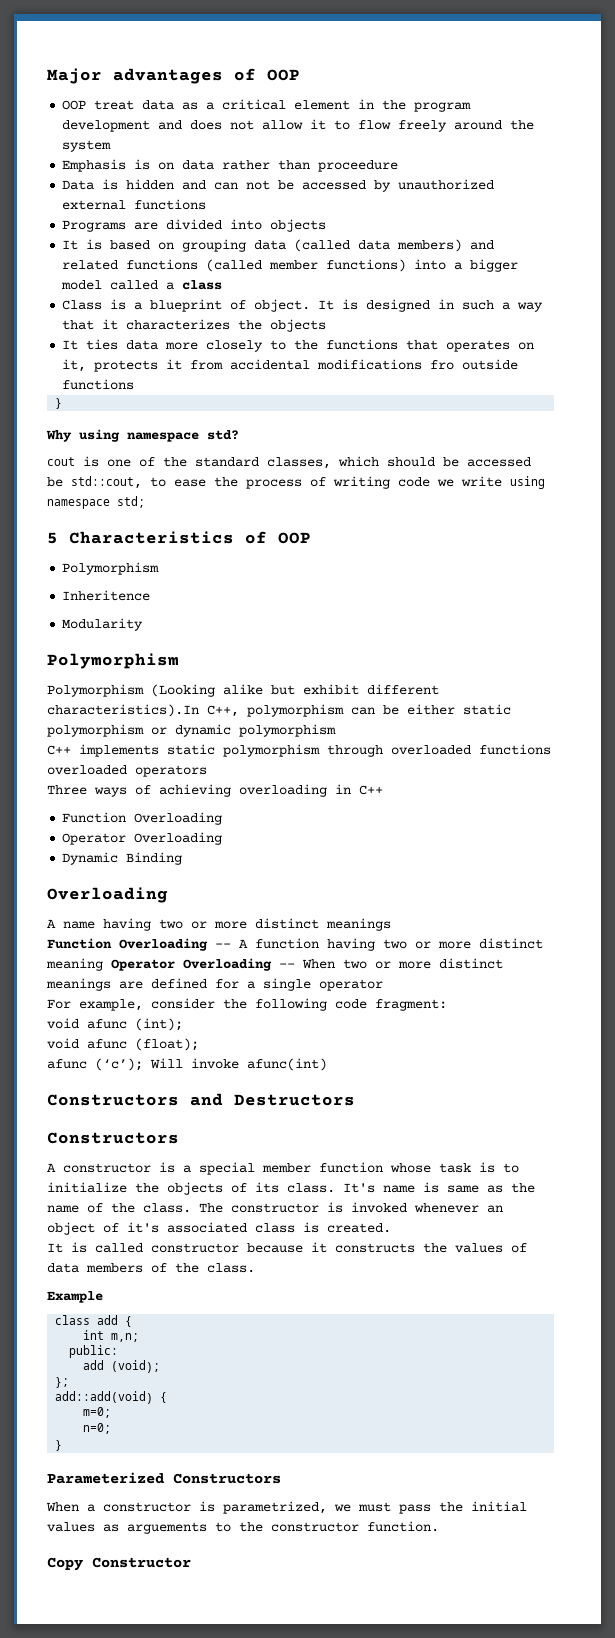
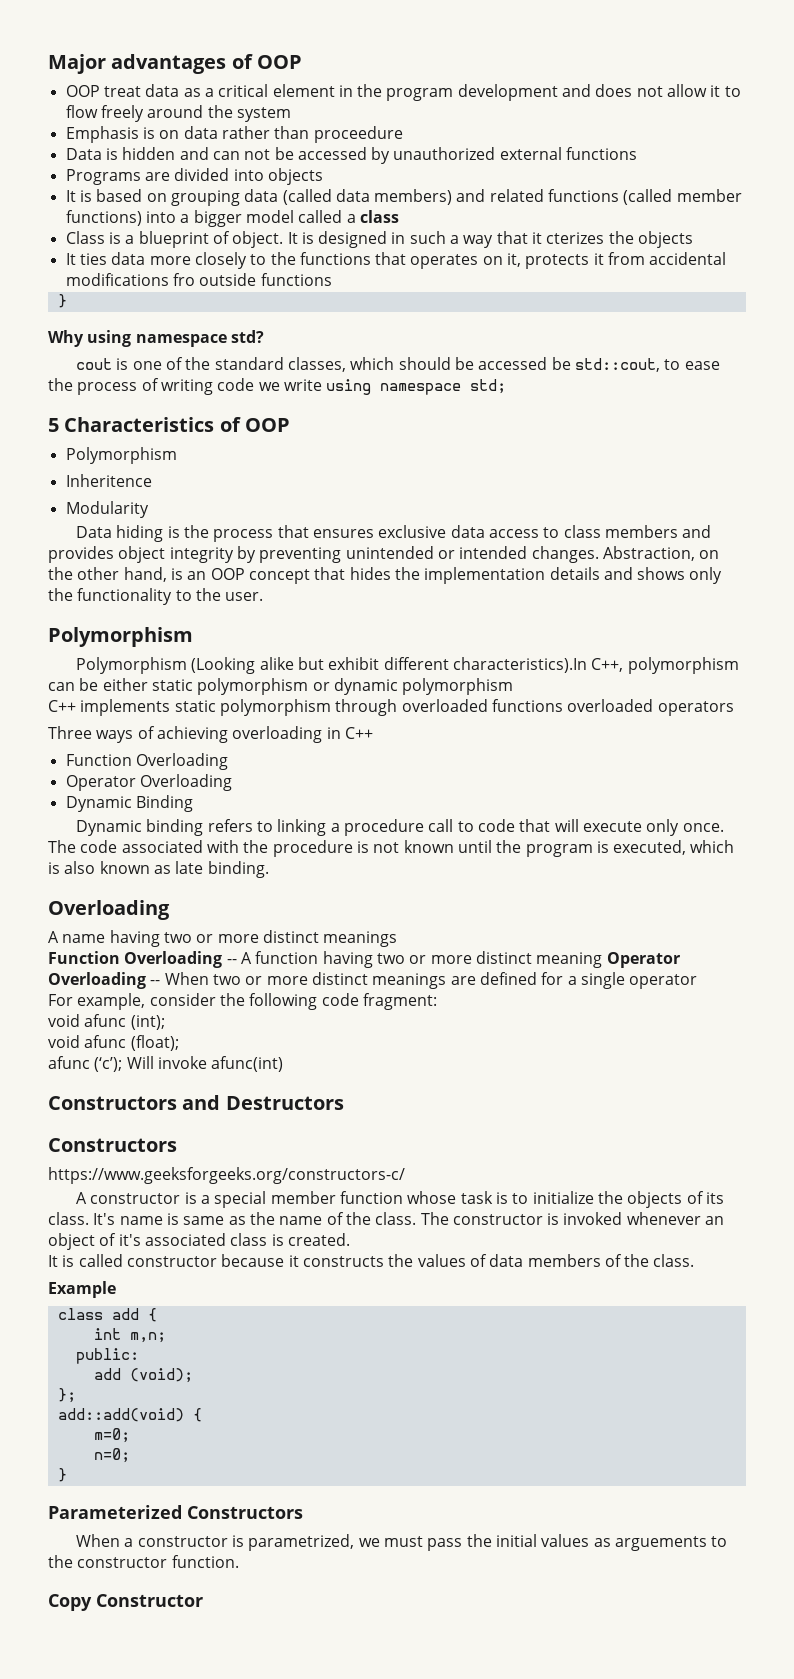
[126,319,231,330] characterizes -> [546,232,605,244] cterizes
(144, 624) none -> [76,525,712,542] [48,546,720,563] [48,567,723,584] [48,588,264,605] // Data hiding is the process that ensures exclusive data access to class members and provides object integrity by preventing unintended or intended changes. Abstraction, on the other hand, is an OOP concept that hides the implementation details and shows only the functionality to the user.
(183, 858) none -> [76,819,724,836] [48,840,735,857] [48,861,269,878] // Dynamic binding refers to linking a procedure call to code that will execute only once. The code associated with the procedure is not known until the program is executed, which is also known as late binding.
(179, 1138) none -> [48,1167,405,1184] // https://www.geeksforgeeks.org/constructors-c/

